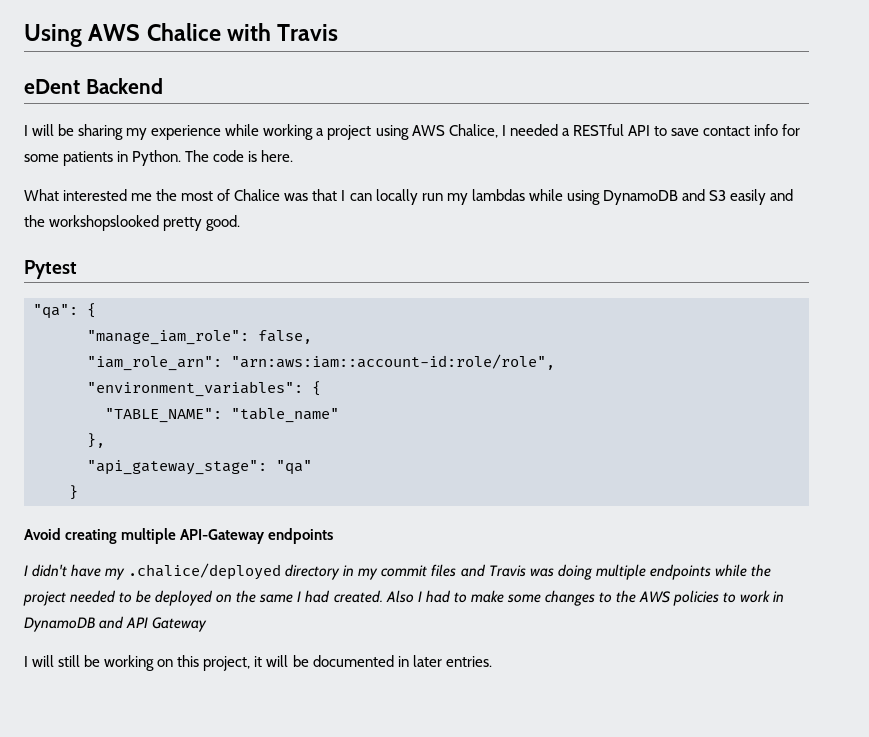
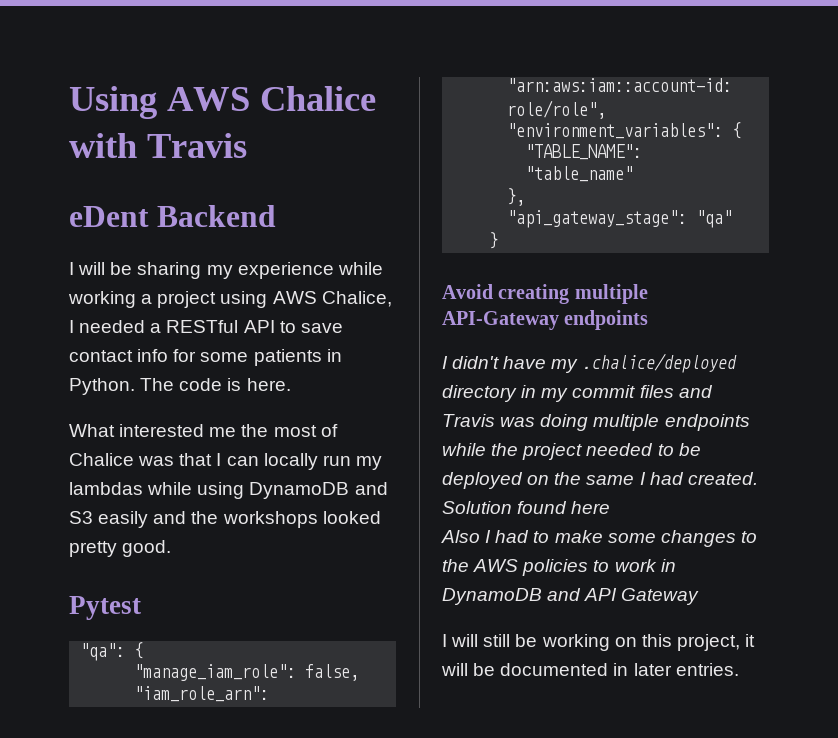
[49,215,160,231] workshopslooked -> [222,511,381,528] workshops looked
(383, 596) none -> [442,501,611,514] Solution found here //

